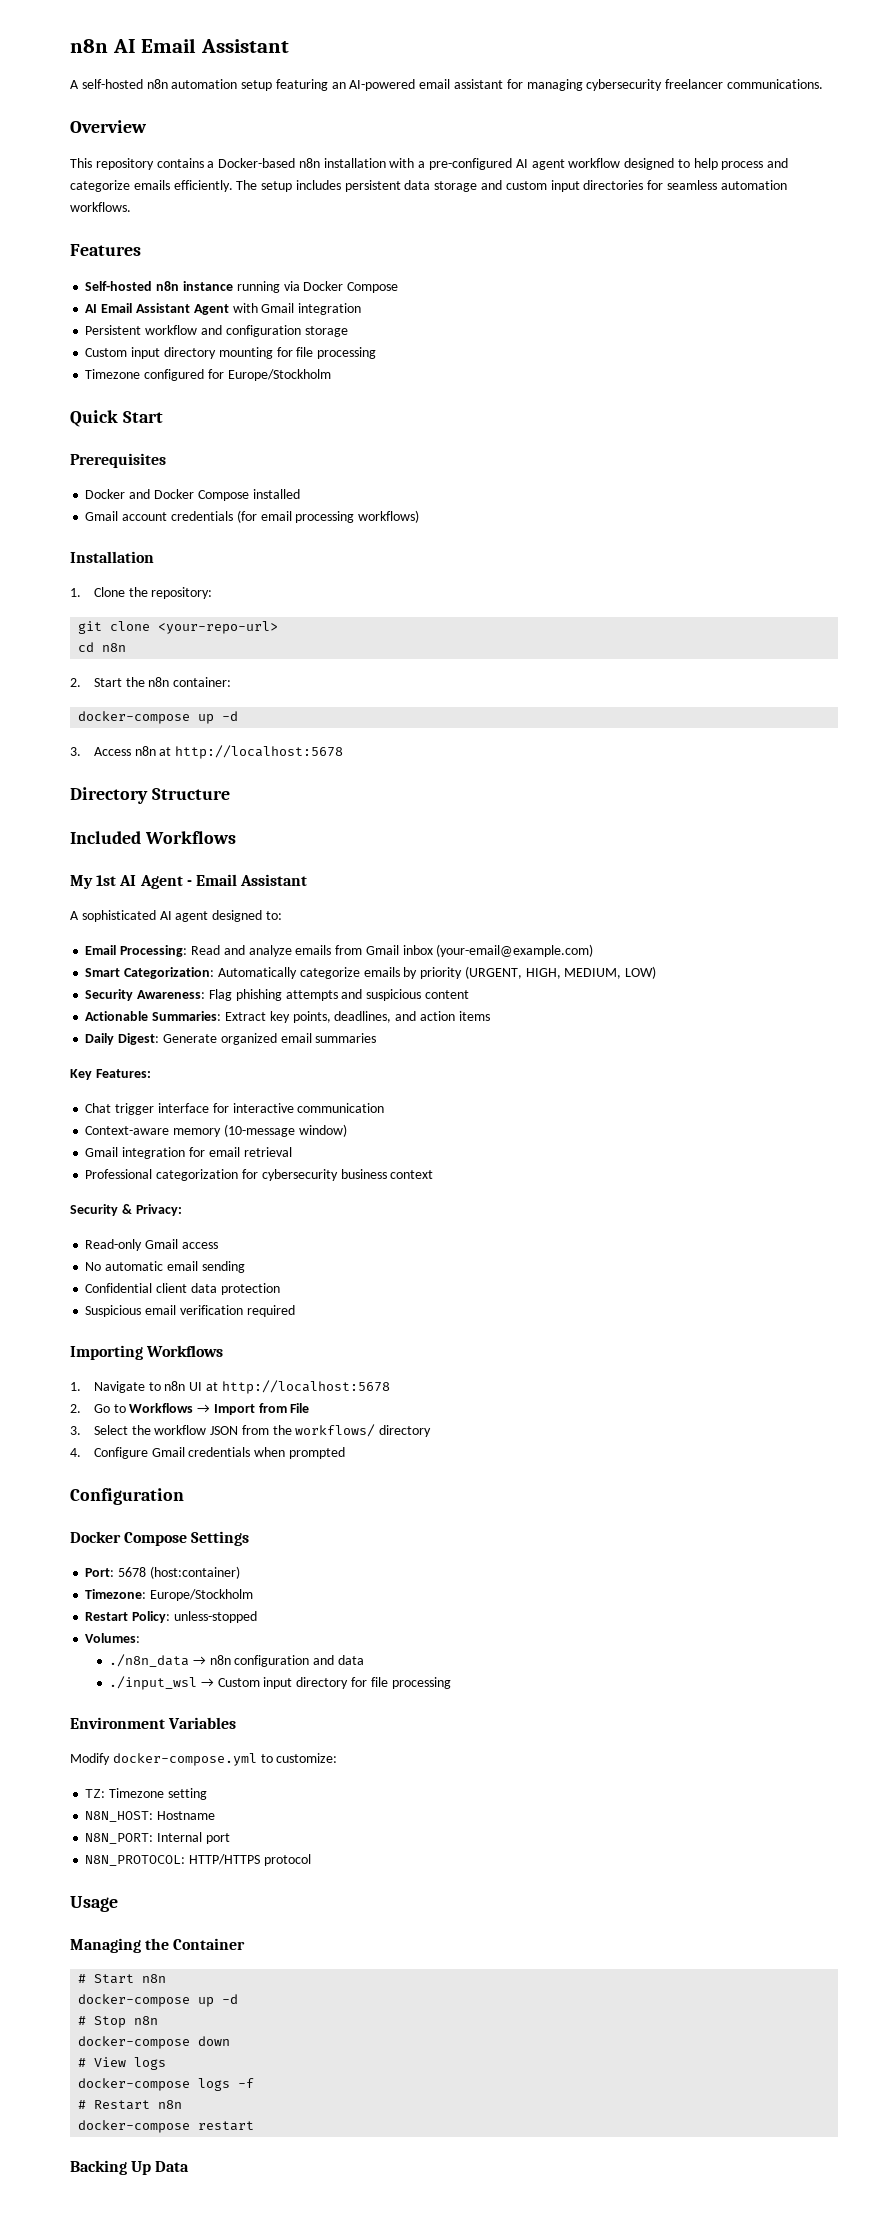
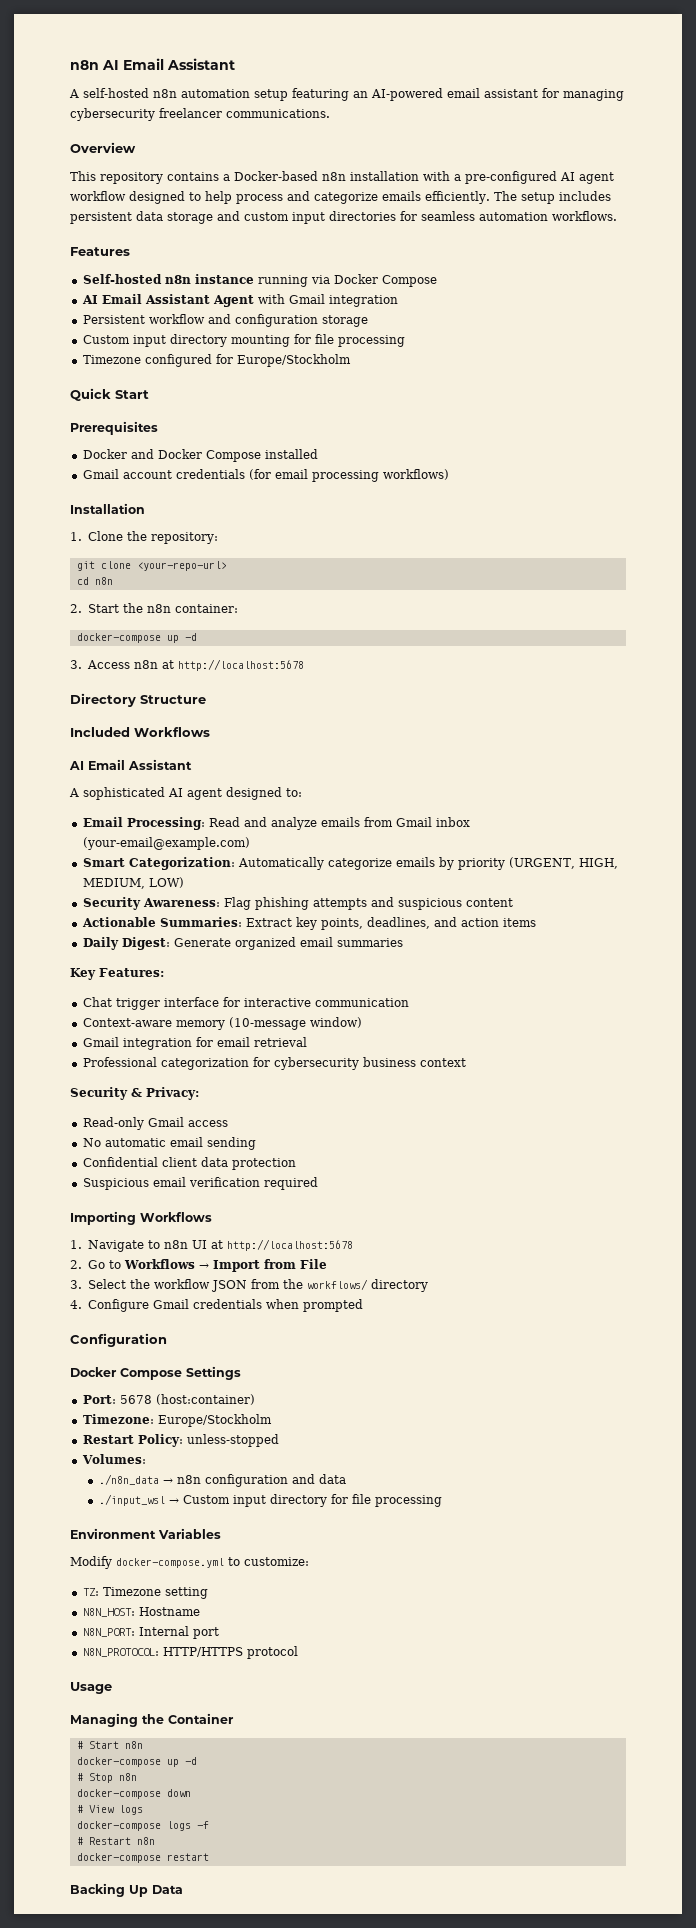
[70,875,192,889] My 1st AI Agent - -> [69,761,84,770] AI

